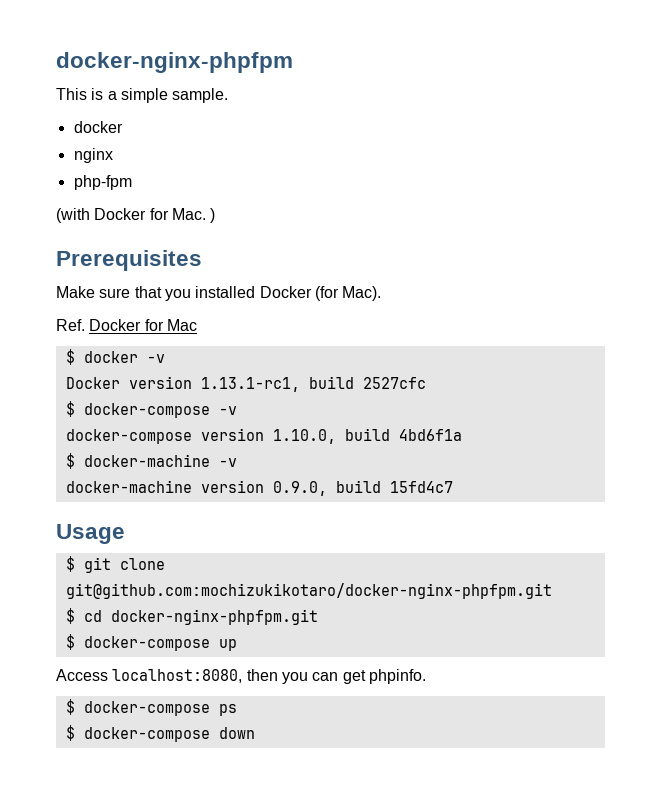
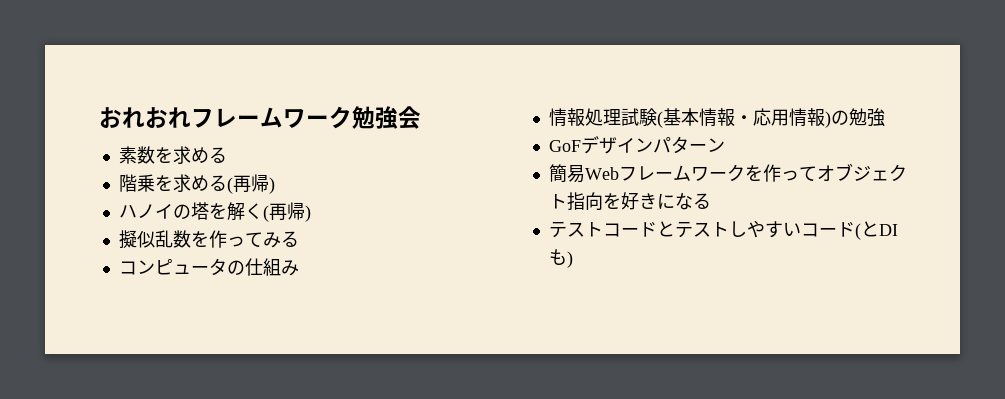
[56,52,293,73] [56,88,229,103] [73,121,123,133] [73,148,113,163] [73,175,132,190] [56,208,216,223] [56,250,202,271] [56,286,382,301] [56,319,197,331] [65,349,165,365] [65,376,426,392] [65,401,237,418] [65,428,462,444] [65,453,237,469] [65,480,453,496] [56,524,125,544] [65,556,165,573] [65,583,552,599] [65,608,318,625] [65,634,237,651] [56,669,426,684] [65,699,237,716] [65,725,255,742] docker-nginx-phpfpm // This is a simple sample. // docker // nginx // php-fpm // (with Docker for Mac. ) // Prerequisites // Make sure that you installed Docker (for Mac). // Ref. Docker for Mac // $ docker -v // Docker version 1.13.1-rc1, build 2527cfc // $ docker-compose -v // docker-compose version 1.10.0, build 4bd6f1a // $ docker-machine -v // docker-machine version 0.9.0, build 15fd4c7 // Usage // $ git clone git@github.com:mochizukikotaro/docker-nginx-phpfpm.git // $ cd docker-nginx-phpfpm.git // $ docker-compose up // Access localhost:8080, then you can get phpinfo. // $ docker-compose ps // $ docker-compose down -> [99,106,421,129] [118,146,227,164] [118,174,275,194] [118,202,311,222] [118,230,299,249] [118,258,299,276] [548,108,885,128] [548,136,725,154] [548,163,907,183] [548,192,711,211] [548,220,898,240] [548,249,573,268] おれおれフレームワーク勉強会 // 素数を求める // 階乗を求める(再帰) // ハノイの塔を解く(再帰) // 擬似乱数を作ってみる // コンピュータの仕組み // 情報処理試験(基本情報・応用情報)の勉強 // GoFデザインパターン // 簡易Webフレームワークを作ってオブジェクト指向を好きになる // テストコードとテストしやすいコード(とDIも)

